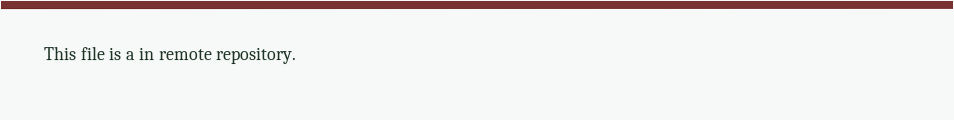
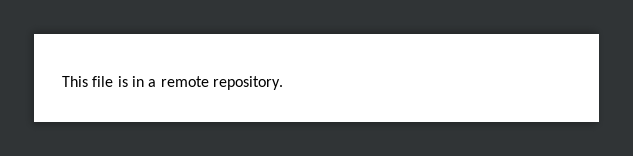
[125,47,155,61] a in -> [131,76,157,87] in a

